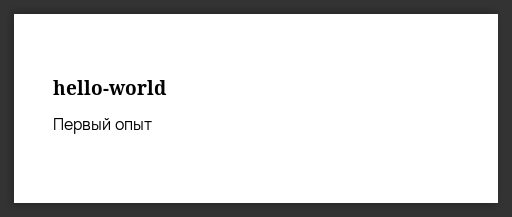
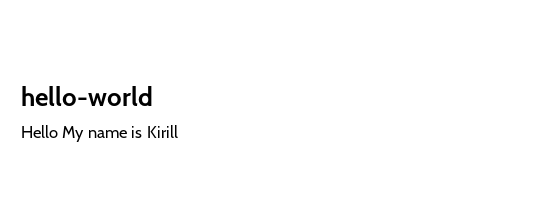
[53,118,153,134] Первый опыт -> [21,125,178,142] Hello My name is Kirill

